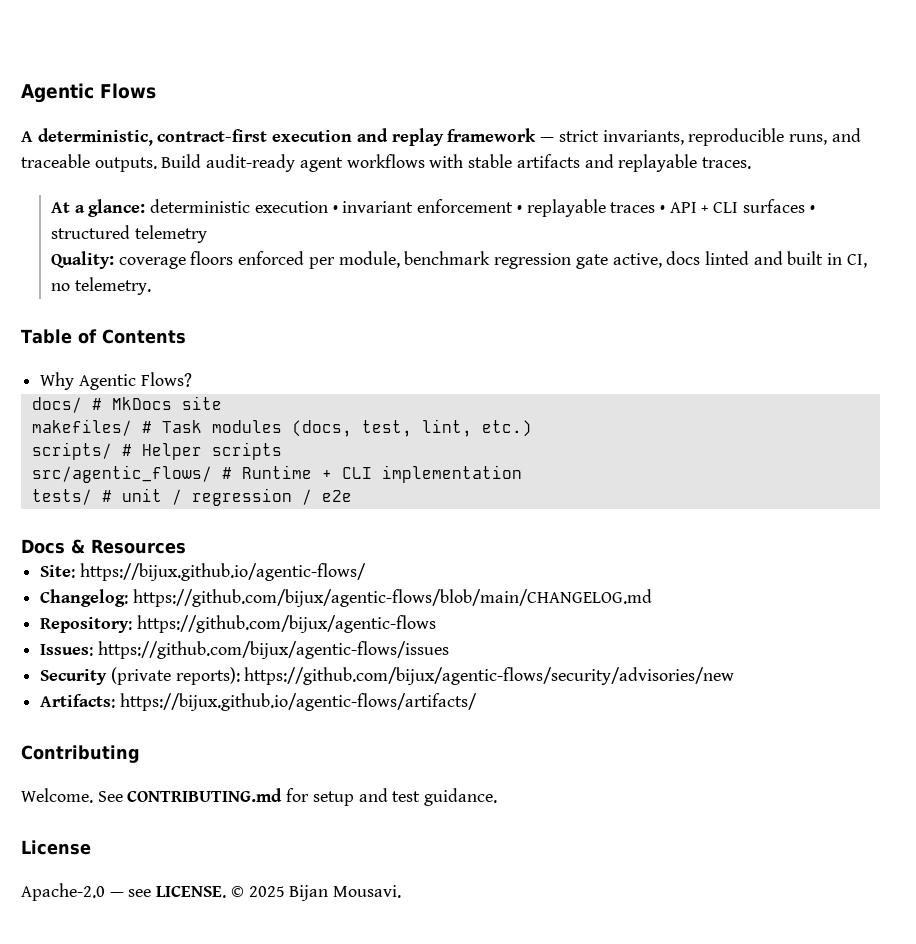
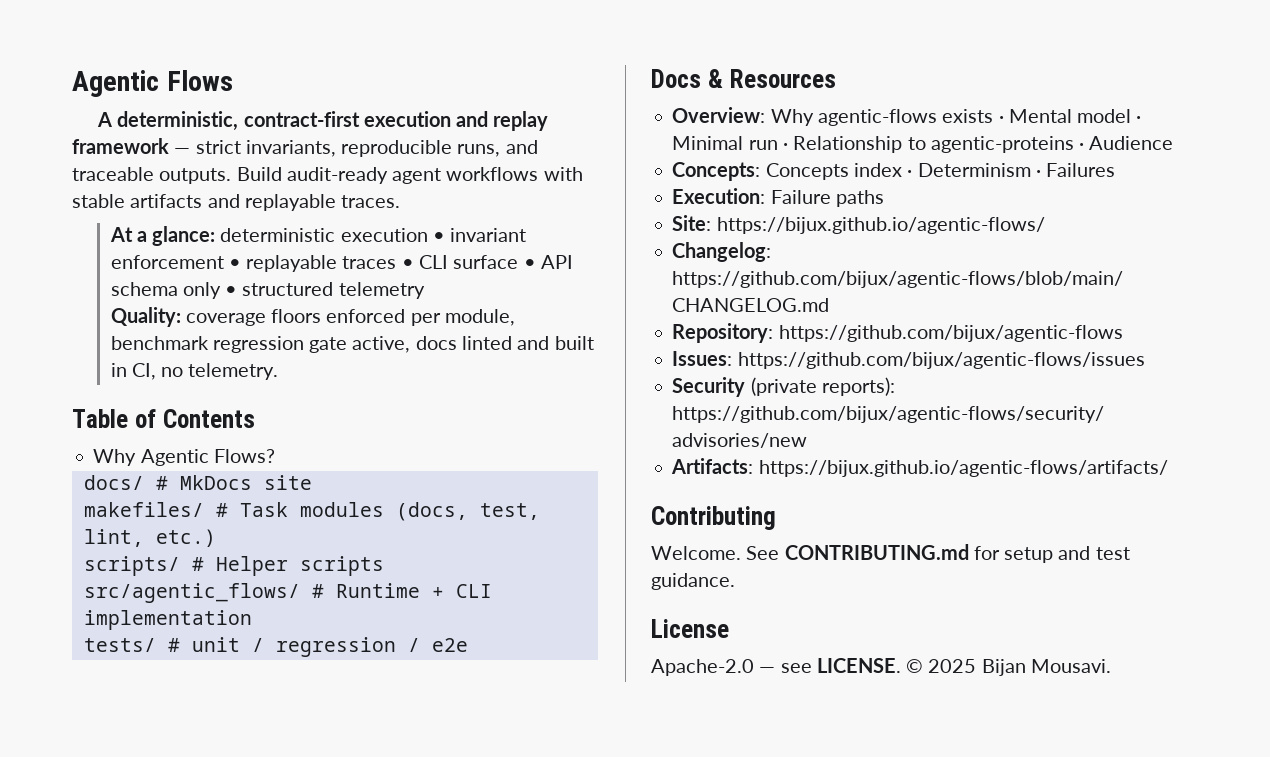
[669,199,805,213] API + CLI surfaces -> [418,255,573,269] [110,282,221,299] CLI surface • API schema only
(186, 546) none -> [672,107,1142,126] [672,136,1174,153] [672,162,1116,181] [672,188,884,207] // Overview: Why agentic-flows exists · Mental model · Minimal run · Relationship to agentic-proteins · Audience // Concepts: Concepts index · Determinism · Failures // Execution: Failure paths

